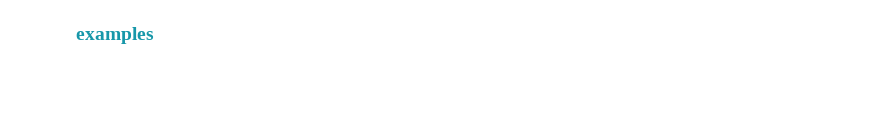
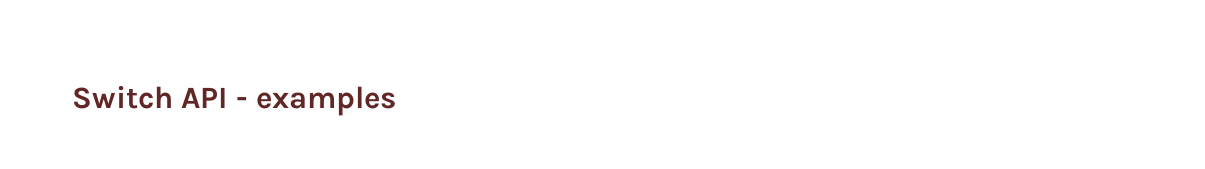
(76, 35) none -> [72,85,248,109] Switch API -

